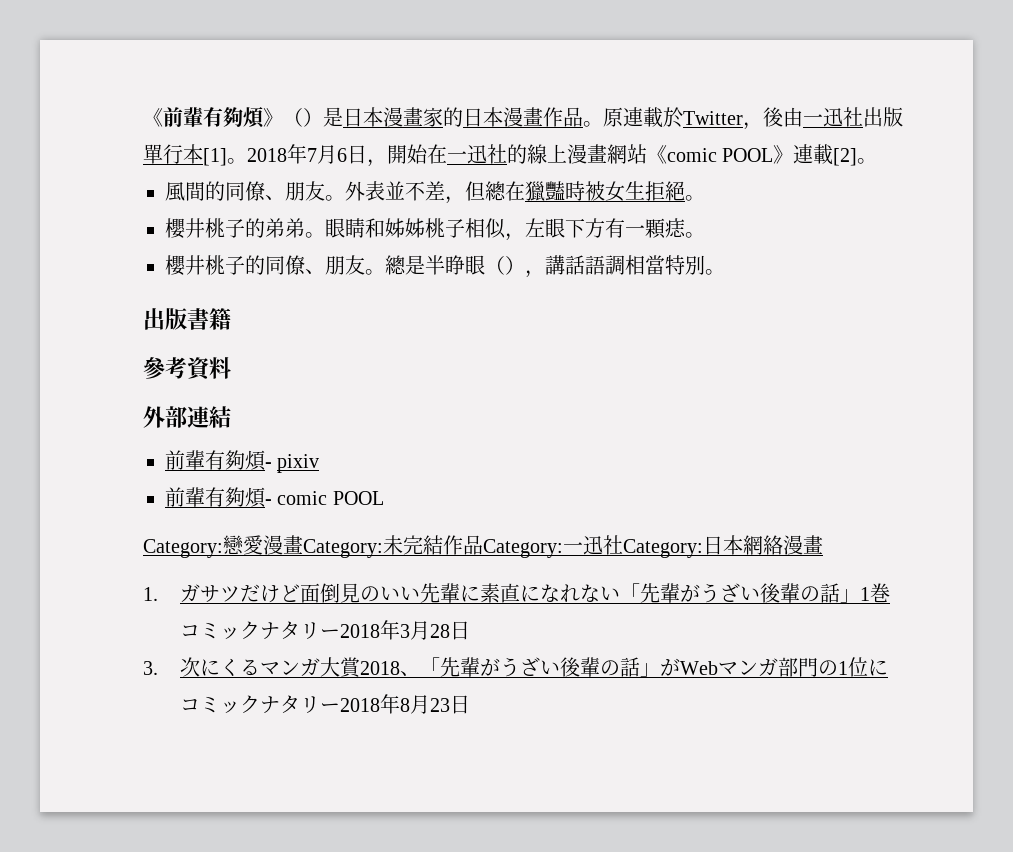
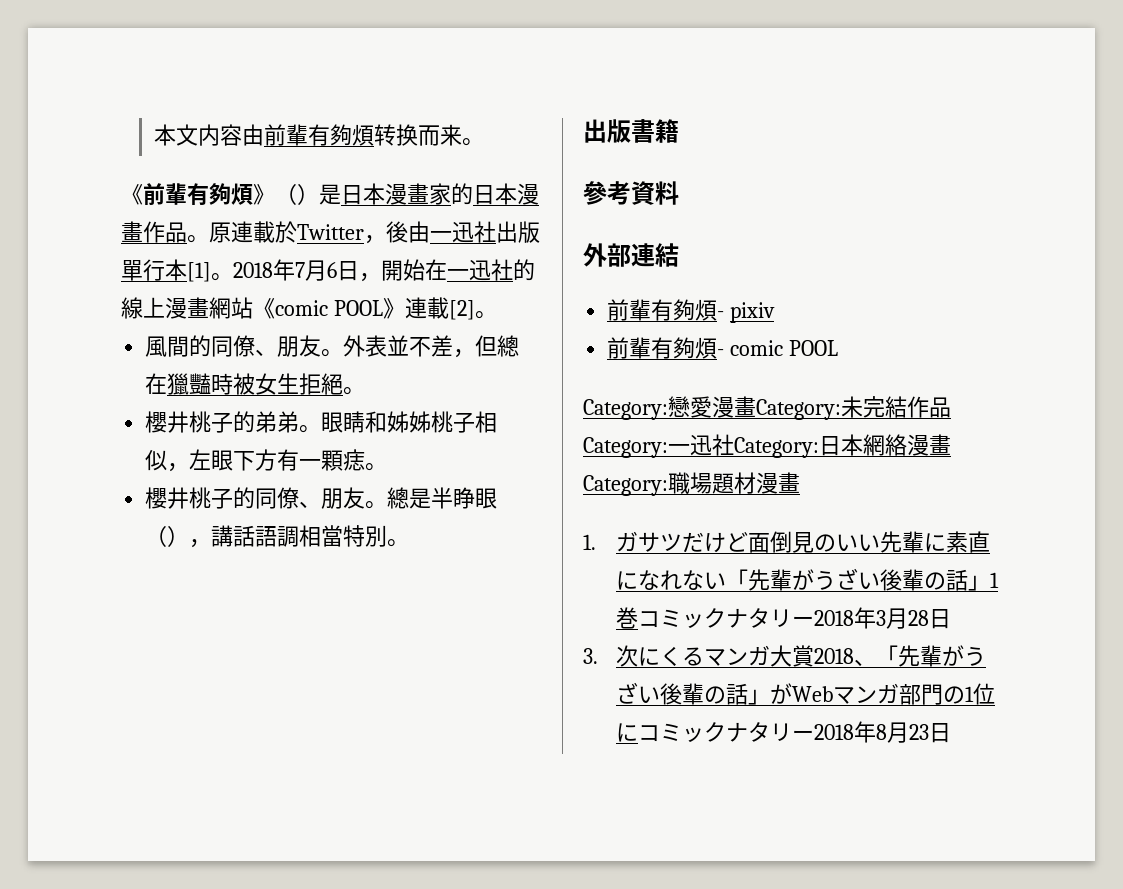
(143, 117) none -> [154,124,485,146] 本文内容由前輩有夠煩转换而来。 //
(823, 544) none -> [583,472,800,496] Category:職場題材漫畫

